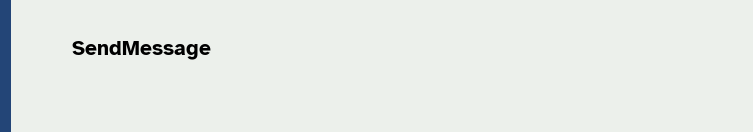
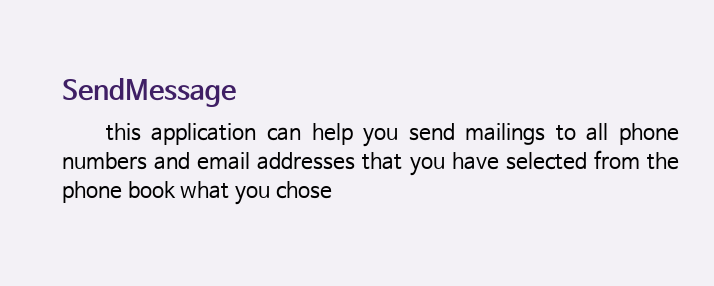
(211, 50) none -> [105,123,679,147] [62,150,679,176] [62,181,332,205] // this application can help you send mailings to all phone numbers and email addresses that you have selected from the phone book what you chose

